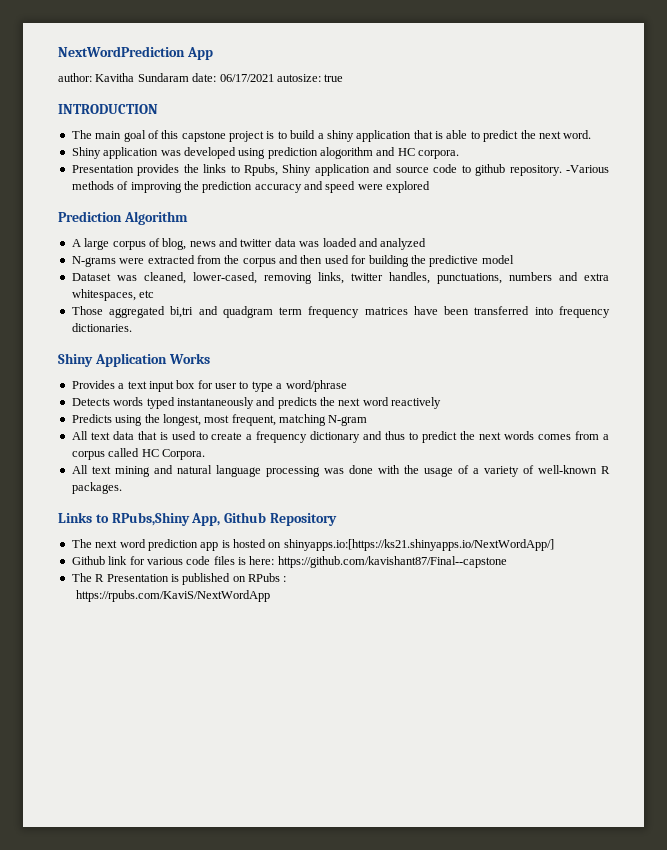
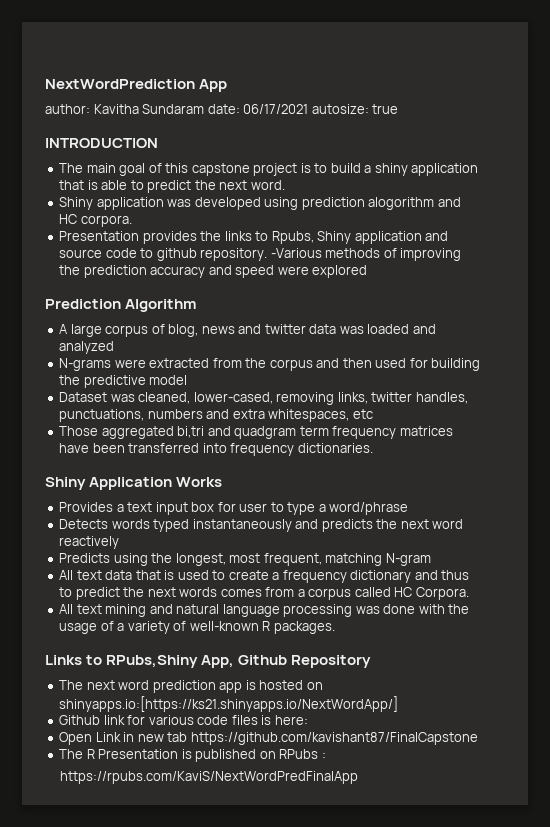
[277,556,507,568] https://github.com/kavishant87/Final--capstone -> [59,732,478,745] // Open Link in new tab https://github.com/kavishant87/FinalCapstone
[75,590,270,602] https://rpubs.com/KaviS/NextWordApp -> [59,771,358,784] https://rpubs.com/KaviS/NextWordPredFinalApp

